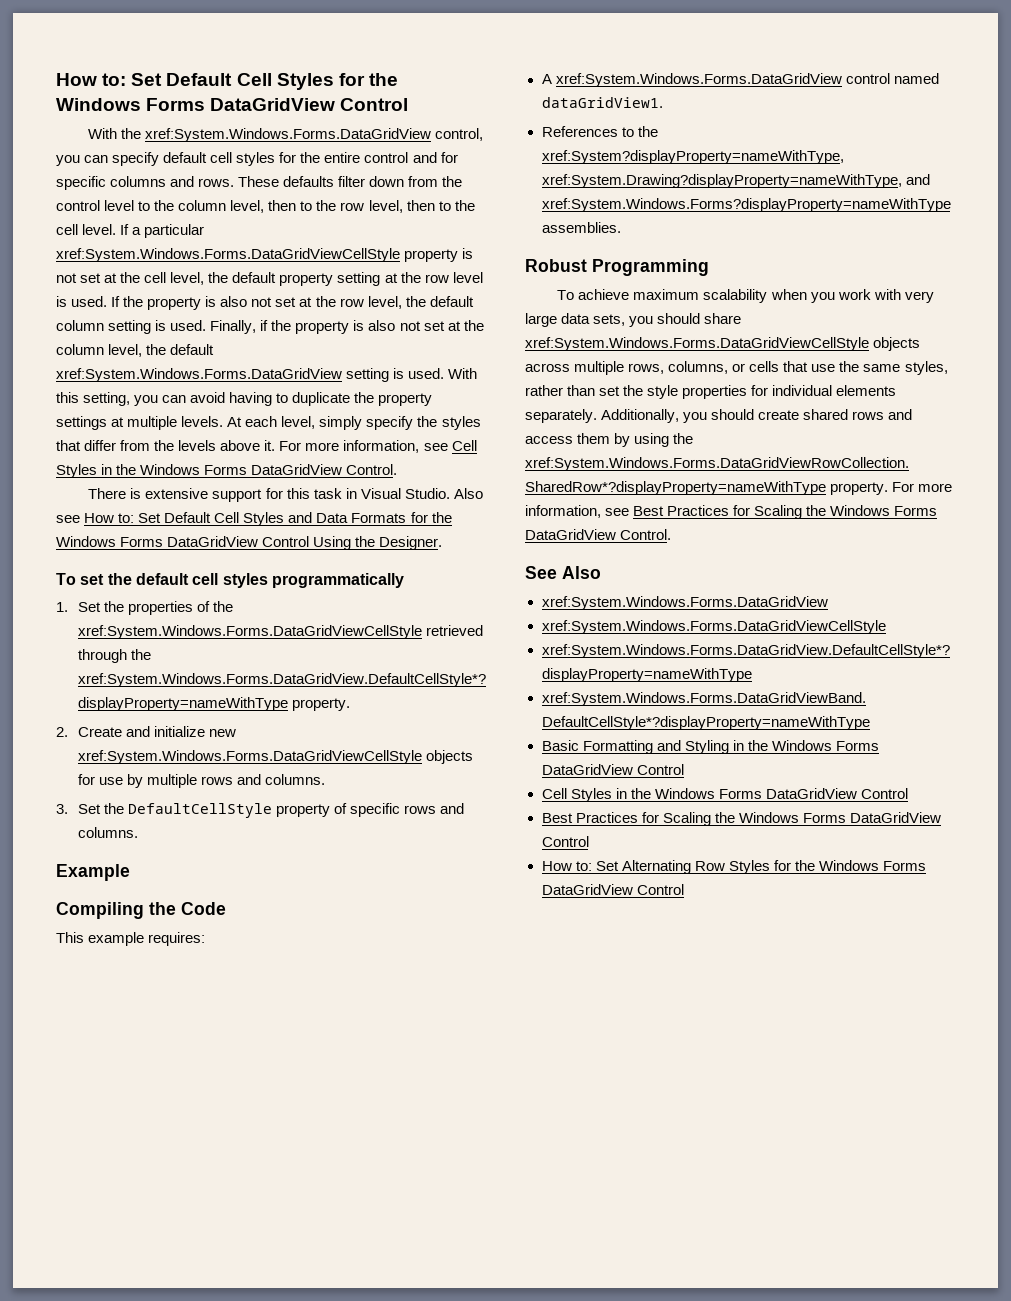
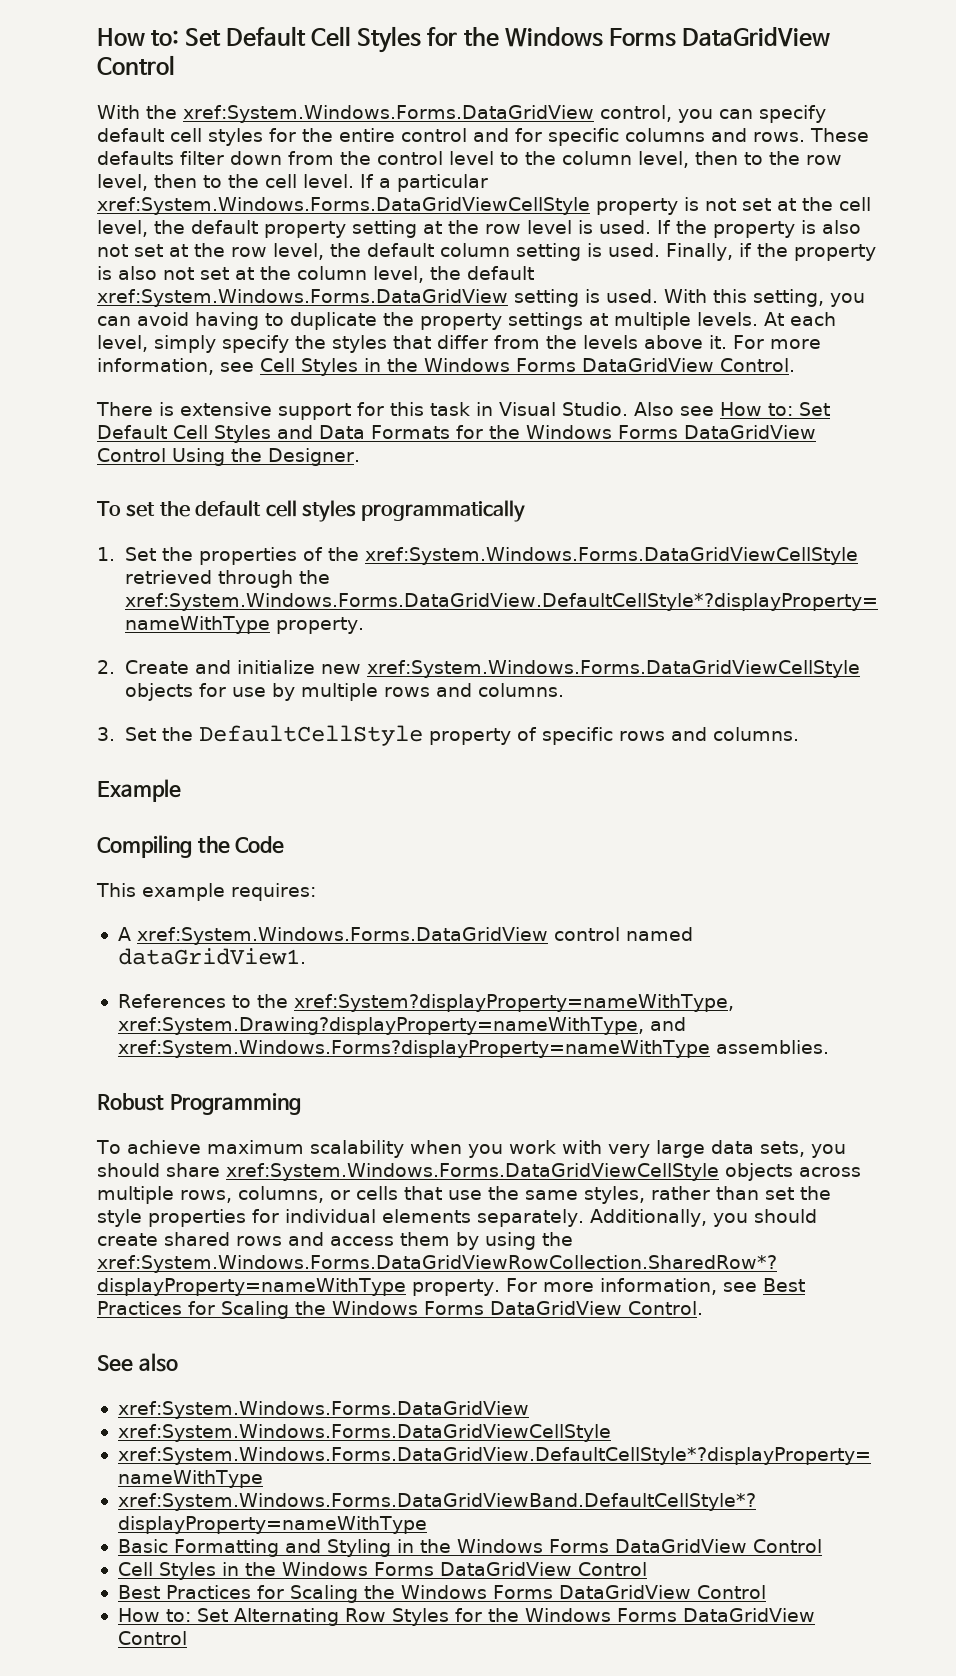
[562,566,601,579] Also -> [138,1353,178,1372] also

